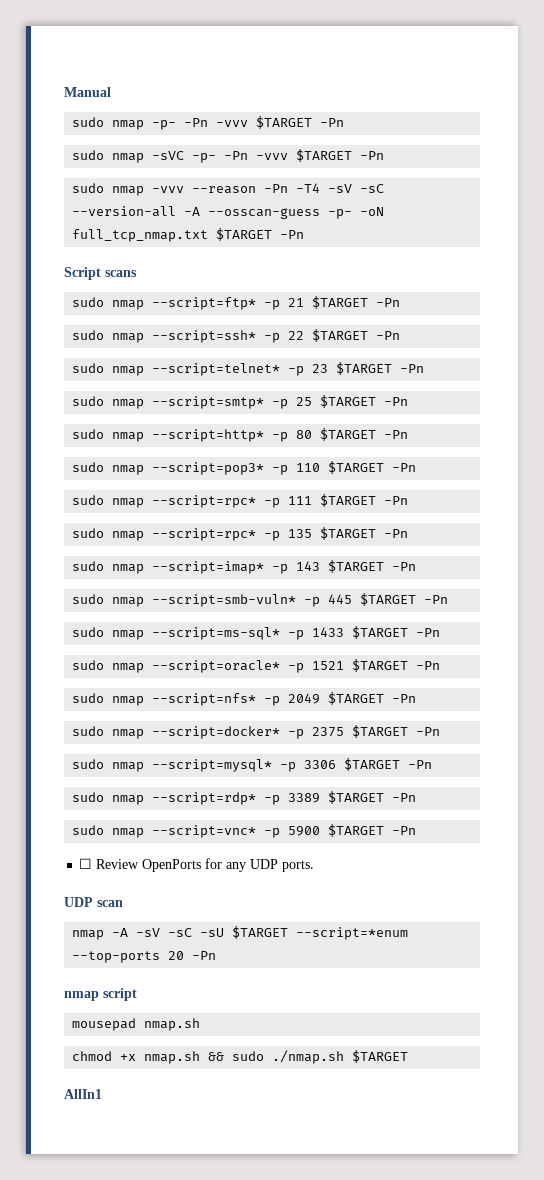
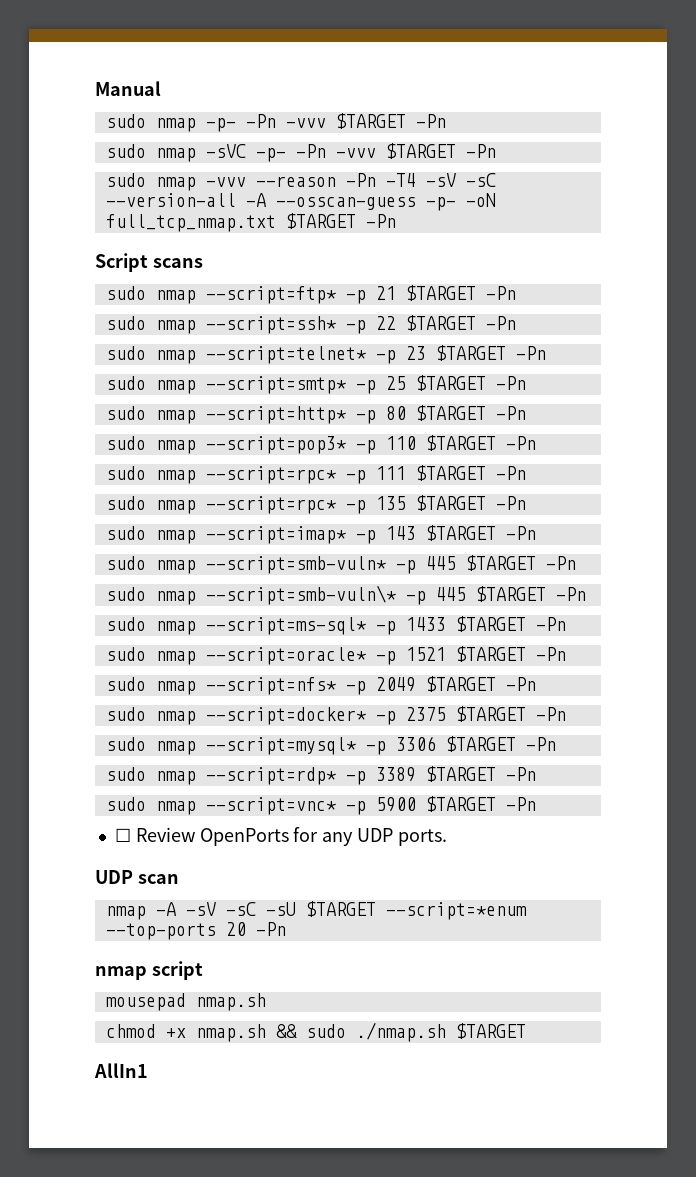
(449, 599) none -> [105,585,586,605] // sudo nmap --script=smb-vuln\* -p 445 $TARGET -Pn

